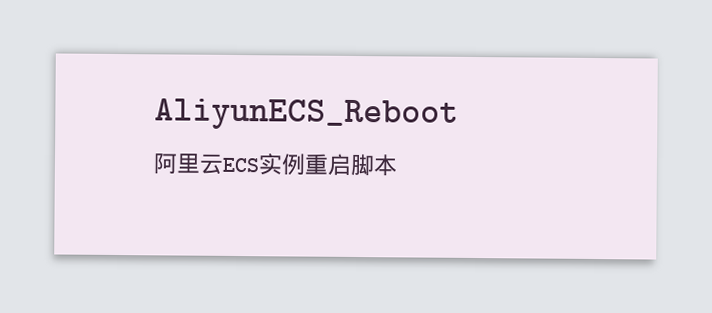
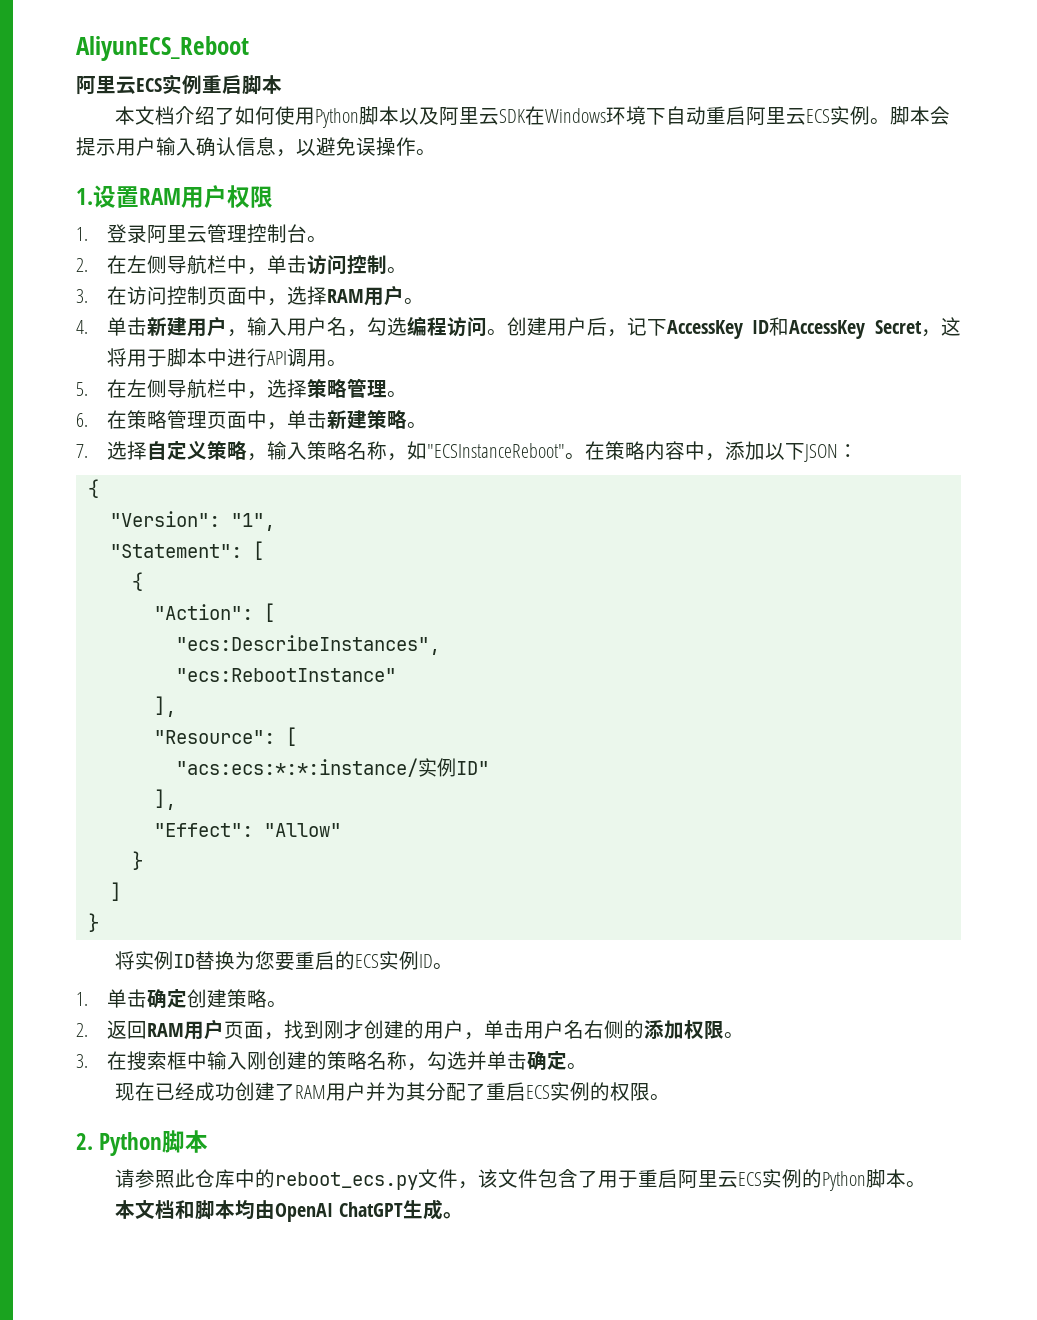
(398, 165) none -> [115,106,951,128] [76,137,436,157] [76,185,273,208] [76,224,327,244] [76,255,407,275] [76,285,424,306] [76,316,961,339] [106,348,347,367] [76,378,407,399] [76,409,427,430] [76,440,858,462] [87,479,99,498] [109,511,275,531] [109,541,264,560] [131,572,143,591] [153,603,275,622] [175,635,440,655] [175,668,396,682] [153,696,176,717] [153,727,297,746] [175,758,489,777] [153,789,176,810] [153,823,341,837] [131,851,143,870] [109,882,121,901] [87,913,99,932] [115,951,454,971] [76,989,287,1008] [76,1019,744,1040] [76,1051,587,1071] [115,1082,671,1101] [76,1130,209,1156] [115,1169,927,1191] [115,1199,463,1222] // 本文档介绍了如何使用Python脚本以及阿里云SDK在Windows环境下自动重启阿里云ECS实例。脚本会提示用户输入确认信息，以避免误操作。 // 1.设置RAM用户权限 // 1.登录阿里云管理控制台。 // 2.在左侧导航栏中，单击访问控制。 // 3.在访问控制页面中，选择RAM用户。 // 4.单击新建用户，输入用户名，勾选编程访问。创建用户后，记下AccessKey ID和AccessKey Secret，这将用于脚本中进行API调用。 // 5.在左侧导航栏中，选择策略管理。 // 6.在策略管理页面中，单击新建策略。 // 7.选择自定义策略，输入策略名称，如"ECSInstanceReboot"。在策略内容中，添加以下JSON： // { // "Version": "1", // "Statement": [ // { // "Action": [ // "ecs:DescribeInstances", // "ecs:RebootInstance" // ], // "Resource": [ // "acs:ecs:*:*:instance/实例ID" // ], // "Effect": "Allow" // } // ] // } // 将实例ID替换为您要重启的ECS实例ID。 // 1.单击确定创建策略。 // 2.返回RAM用户页面，找到刚才创建的用户，单击用户名右侧的添加权限。 // 3.在搜索框中输入刚创建的策略名称，勾选并单击确定。 // 现在已经成功创建了RAM用户并为其分配了重启ECS实例的权限。 // 2. Python脚本 // 请参照此仓库中的reboot_ecs.py文件，该文件包含了用于重启阿里云ECS实例的Python脚本。 // 本文档和脚本均由OpenAI ChatGPT生成。

